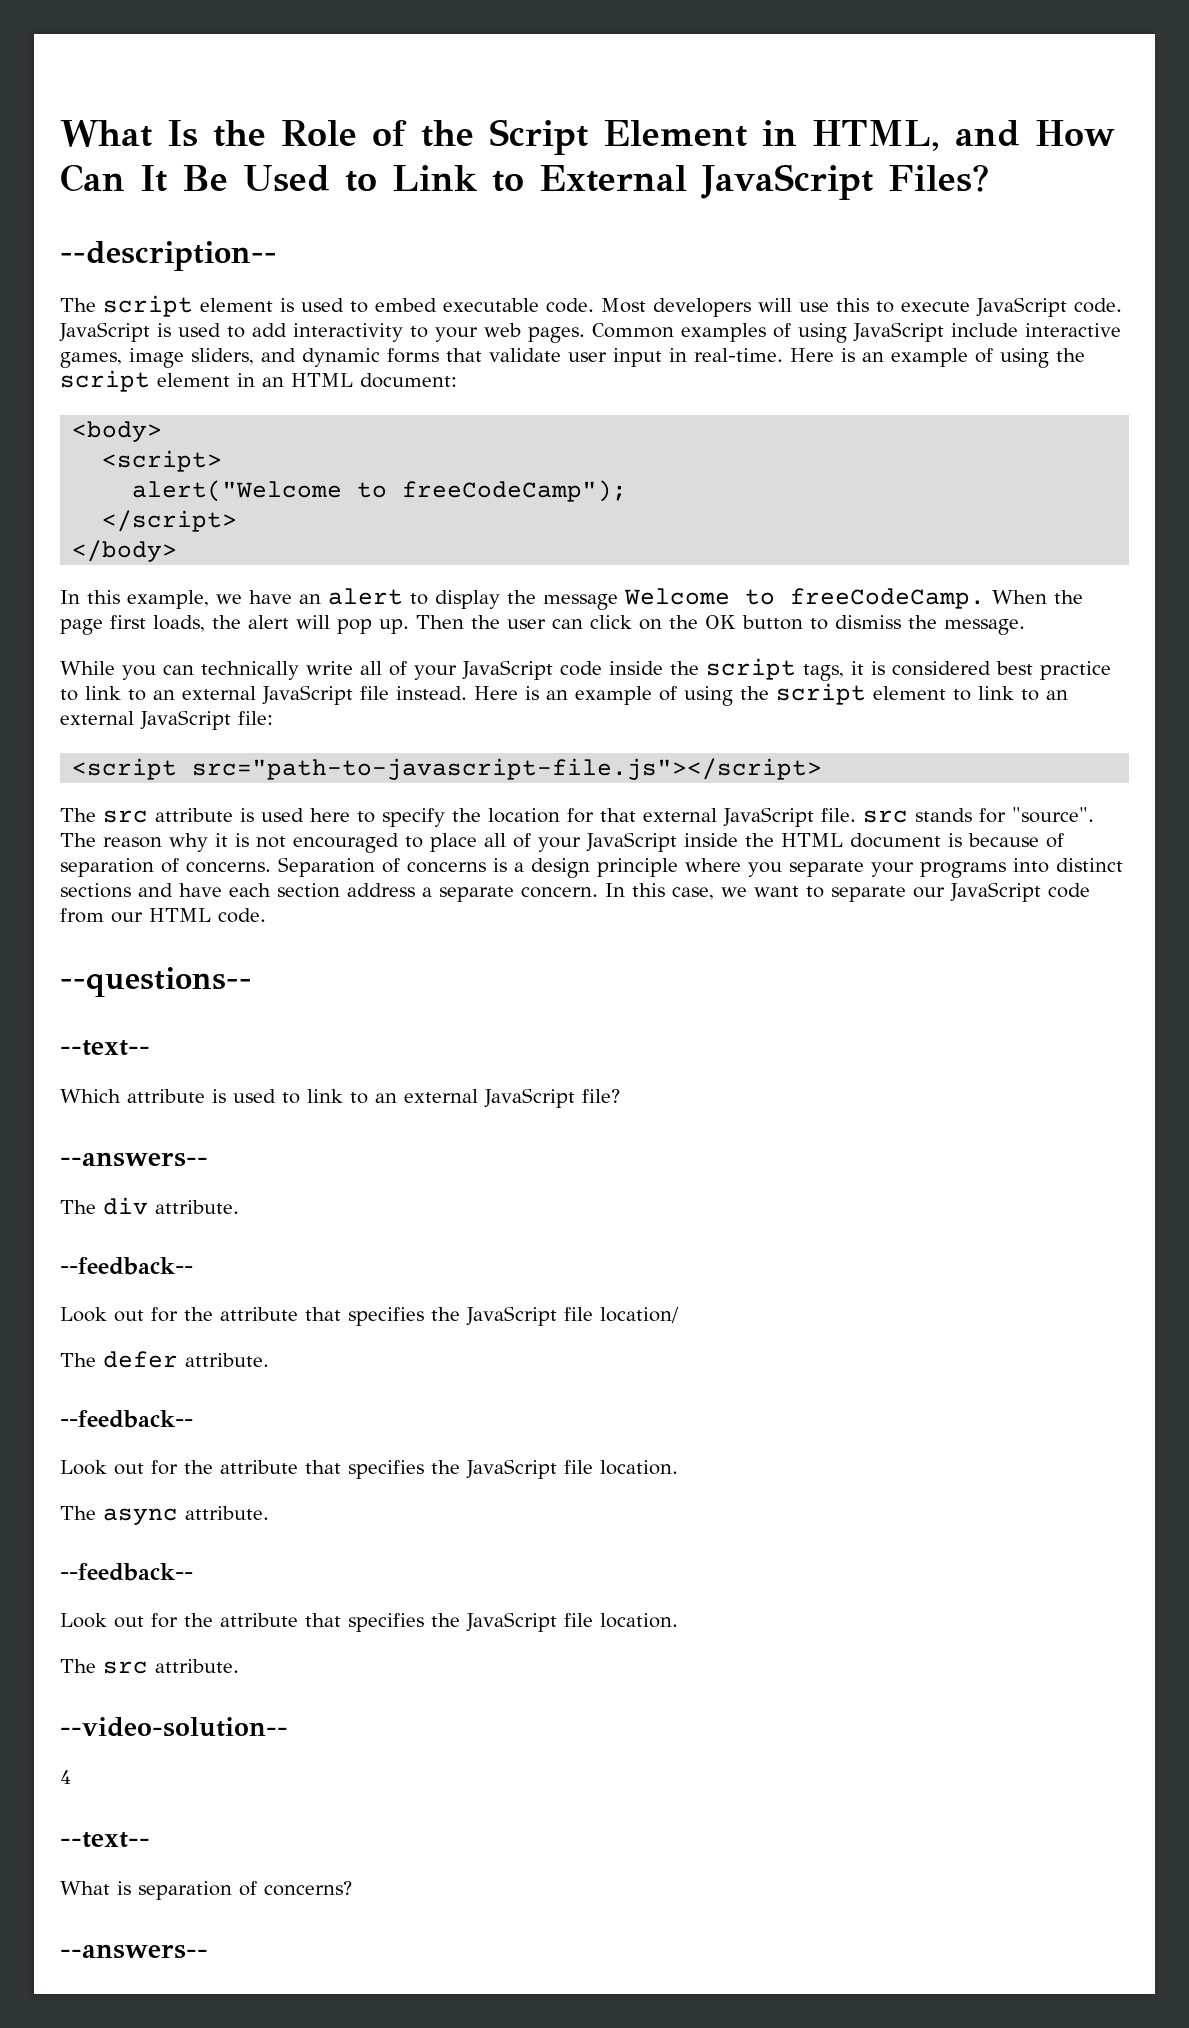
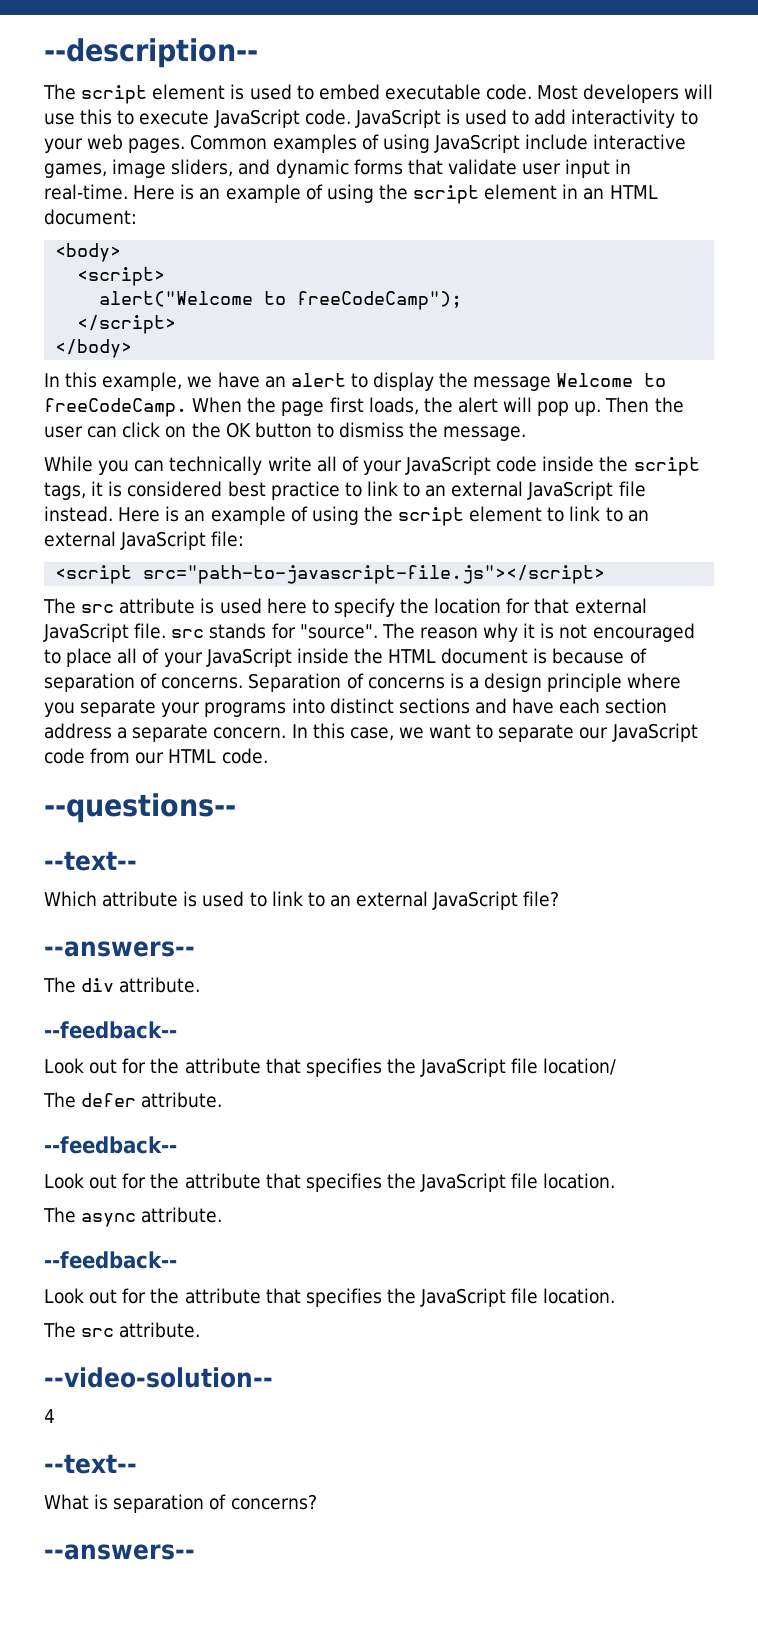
[60,119,1115,155] [60,164,989,200] What Is the Role of the Script Element in HTML, and How Can It Be Used to Link to External JavaScript Files? // -> (44, 53) none

